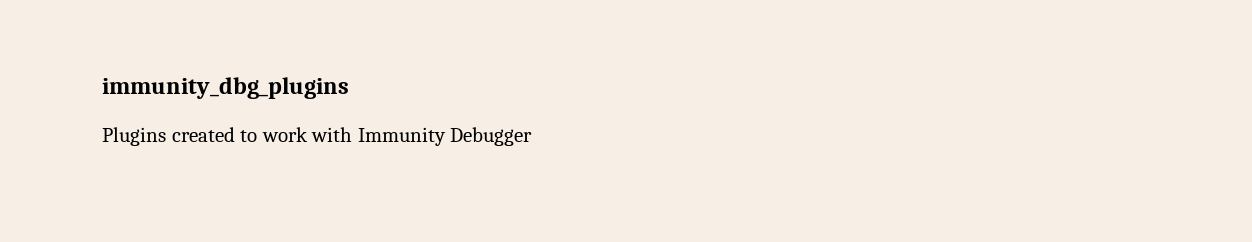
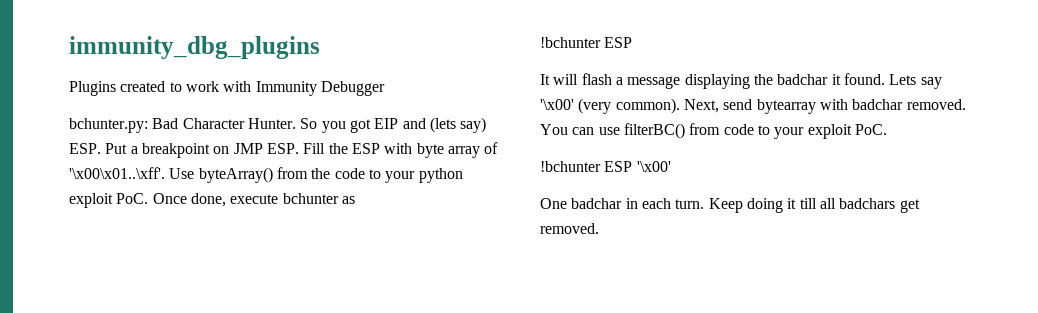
(533, 136) none -> [69,117,487,133] [69,142,499,158] [69,167,463,183] [69,193,355,208] [540,37,633,48] [540,73,942,89] [540,98,966,114] [540,123,887,139] [540,161,671,172] [540,198,920,213] [540,223,599,234] // bchunter.py: Bad Character Hunter. So you got EIP and (lets say) ESP. Put a breakpoint on JMP ESP. Fill the ESP with byte array of '\x00\x01..\xff'. Use byteArray() from the code to your python exploit PoC. Once done, execute bchunter as // !bchunter ESP // It will flash a message displaying the badchar it found. Lets say '\x00' (very common). Next, send bytearray with badchar removed. You can use filterBC() from code to your exploit PoC. // !bchunter ESP '\x00' // One badchar in each turn. Keep doing it till all badchars get removed.

